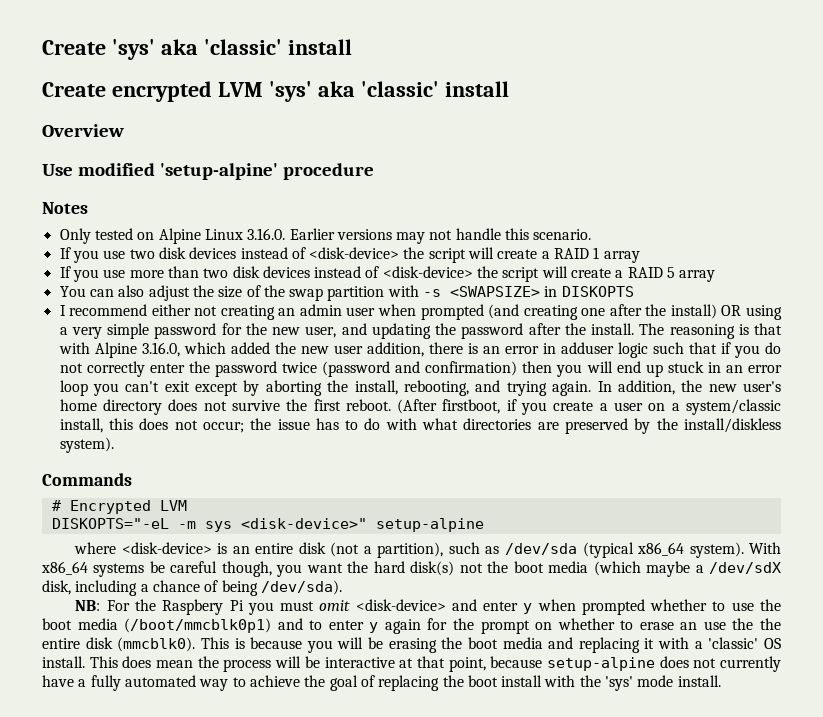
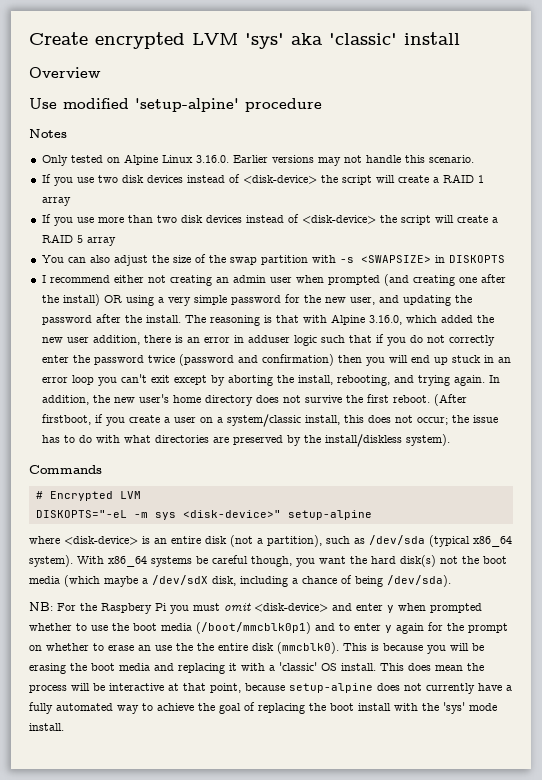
[42,39,352,60] [42,82,106,97] Create 'sys' aka 'classic' install // Create -> [29,32,88,45] Create

